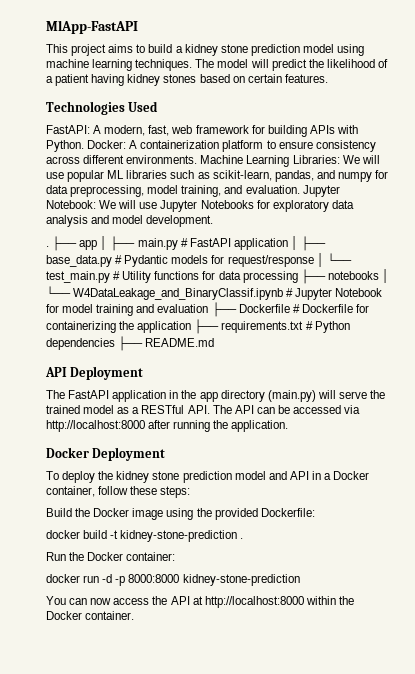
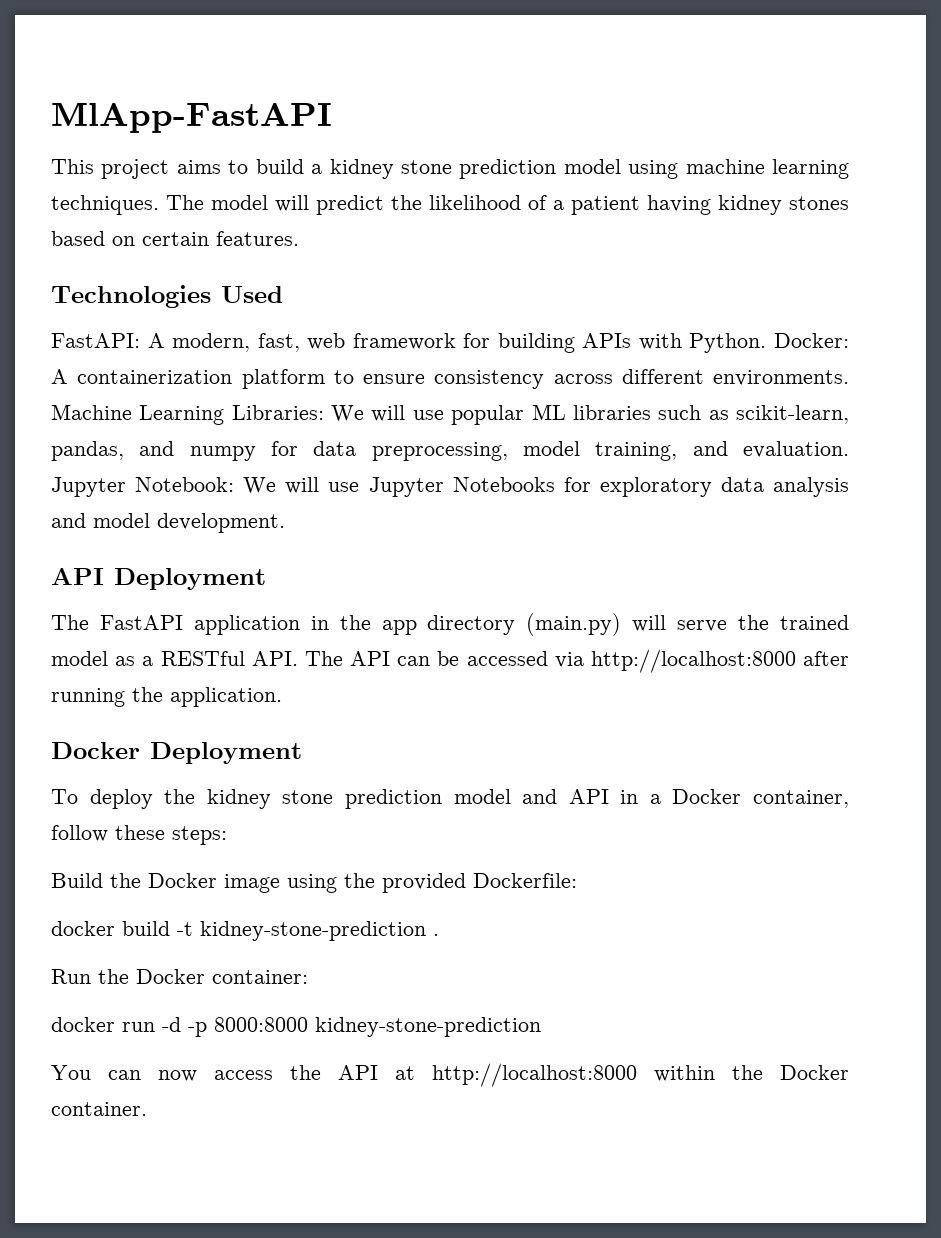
[46,236,327,251] [46,253,352,267] [46,269,389,284] [46,286,383,300] [46,302,369,317] [46,319,350,334] [46,336,215,351] // . ├── app │ ├── main.py # FastAPI application │ ├── base_data.py # Pydantic models for request/response │ └── test_main.py # Utility functions for data processing ├── notebooks │ └── W4DataLeakage_and_BinaryClassif.ipynb # Jupyter Notebook for model training and evaluation ├── Dockerfile # Dockerfile for containerizing the application ├── requirements.txt # Python dependencies ├── README.md -> (285, 523) none

